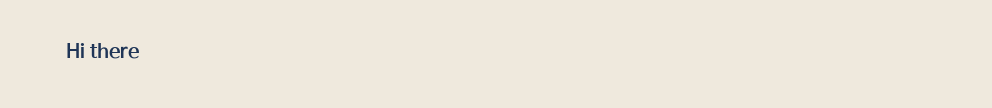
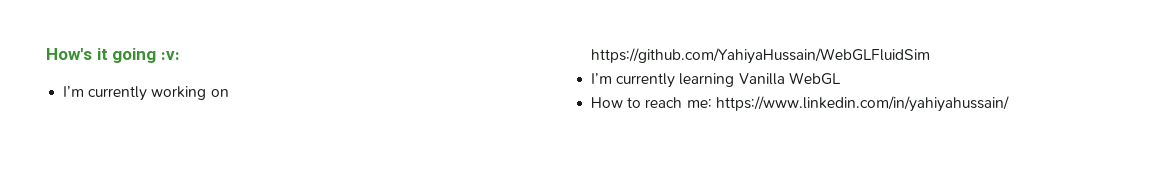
[66,43,140,59] Hi there -> [46,48,180,63] [63,86,229,101] [591,48,931,64] [591,72,841,88] [591,96,1009,112] How's it going :v: // I’m currently working on https://github.com/YahiyaHussain/WebGLFluidSim // I’m currently learning Vanilla WebGL // How to reach me: https://www.linkedin.com/in/yahiyahussain/

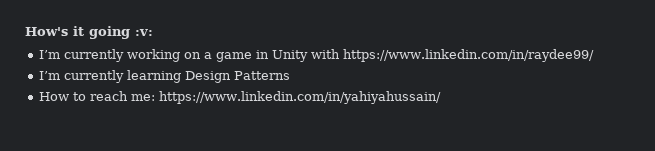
[591,48,931,64] https://github.com/YahiyaHussain/WebGLFluidSim -> [203,49,594,62] a game in Unity with https://www.linkedin.com/in/raydee99/
[738,72,841,85] Vanilla WebGL -> [184,71,290,83] Design Patterns

